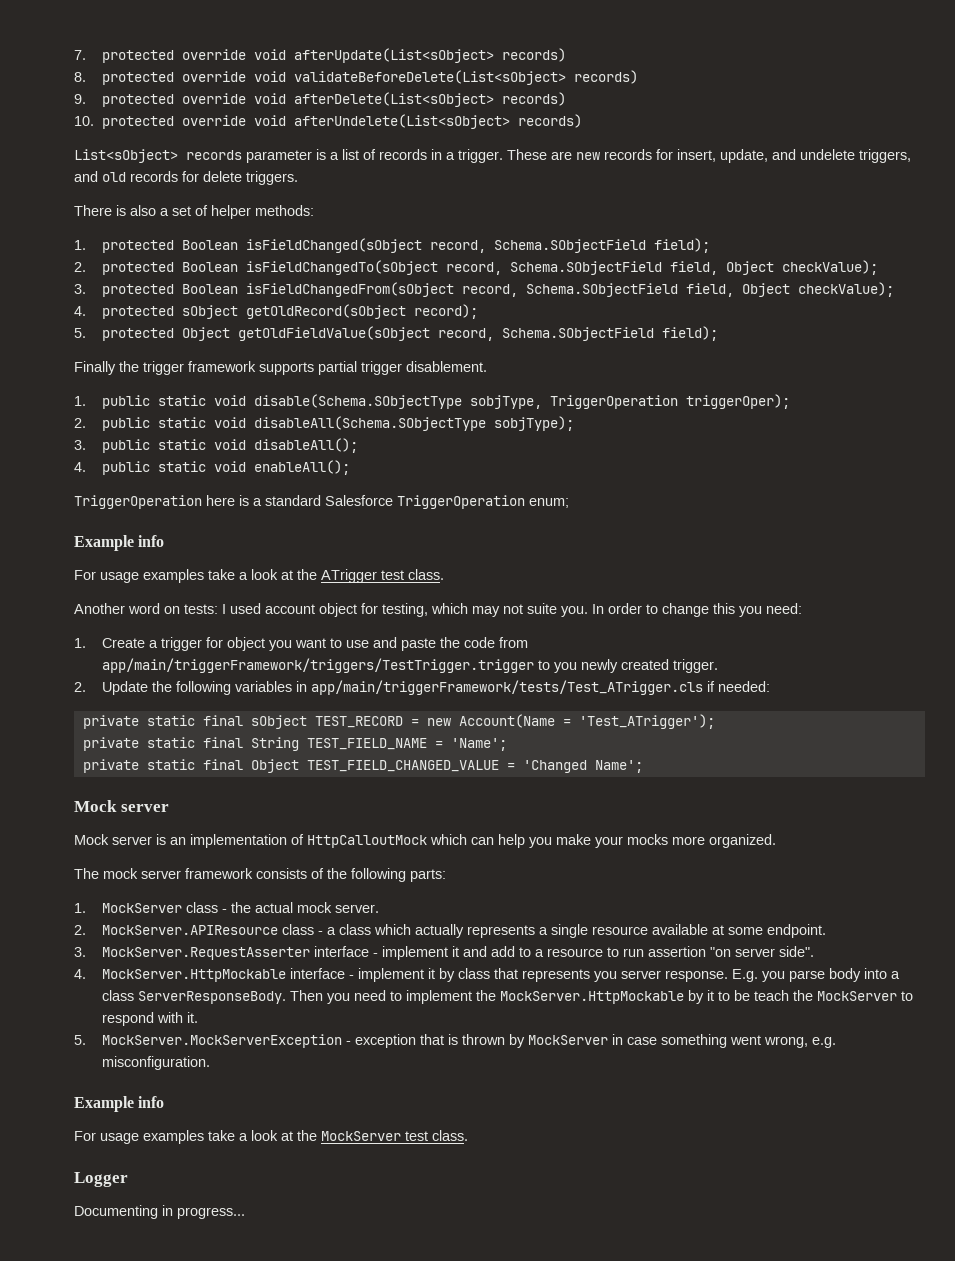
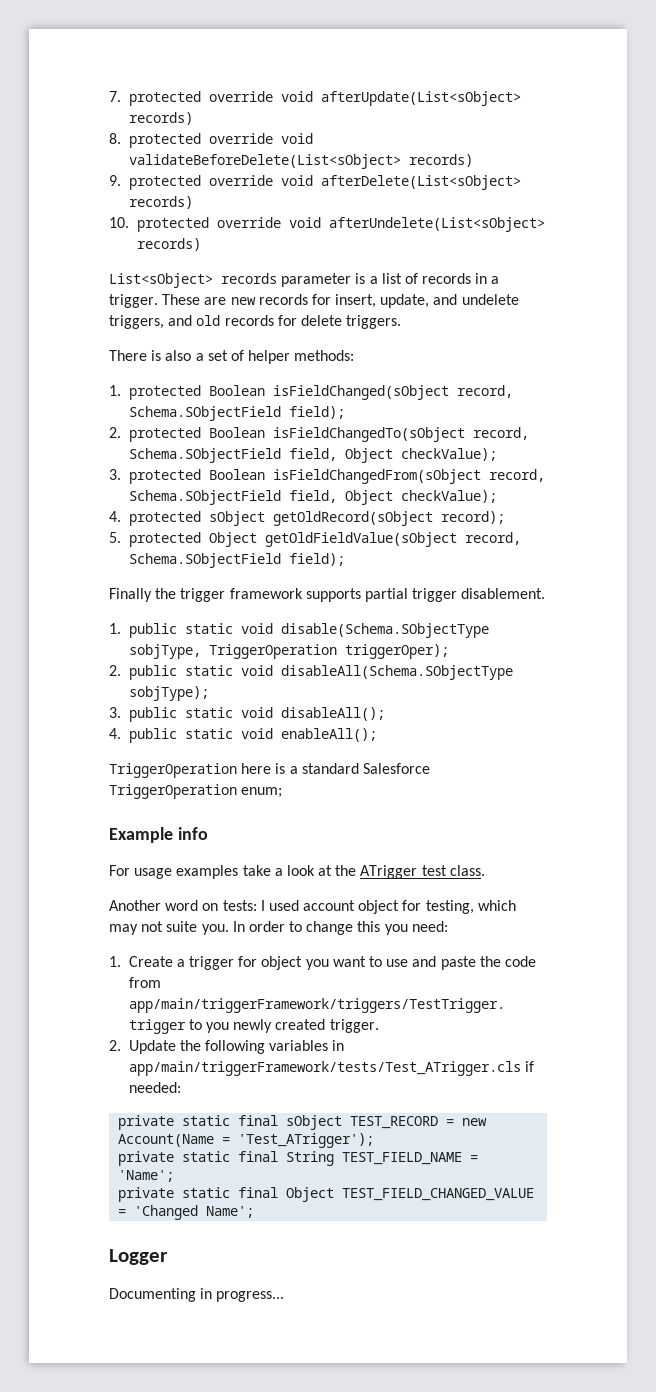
[74,800,169,812] [74,834,776,848] [74,868,446,882] [74,902,380,913] [74,924,827,938] [74,946,815,960] [74,968,901,982] [102,990,914,1004] [102,1012,199,1026] [74,1034,837,1048] [102,1056,211,1070] [74,1096,165,1112] [74,1130,468,1144] // Mock server // Mock server is an implementation of HttpCalloutMock which can help you make your mocks more organized. // The mock server framework consists of the following parts: // 1. MockServer class - the actual mock server. // 2. MockServer.APIResource class - a class which actually represents a single resource available at some endpoint. // 3. MockServer.RequestAsserter interface - implement it and add to a resource to run assertion "on server side". // 4. MockServer.HttpMockable interface - implement it by class that represents you server response. E.g. you parse body into a class ServerResponseBody. Then you need to implement the MockServer.HttpMockable by it to be teach the MockServer to respond with it. // 5. MockServer.MockServerException - exception that is thrown by MockServer in case something went wrong, e.g. misconfiguration. // Example info // For usage examples take a look at the MockServer test class. -> (255, 1212) none

